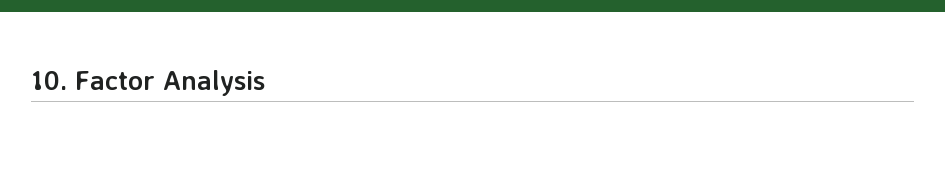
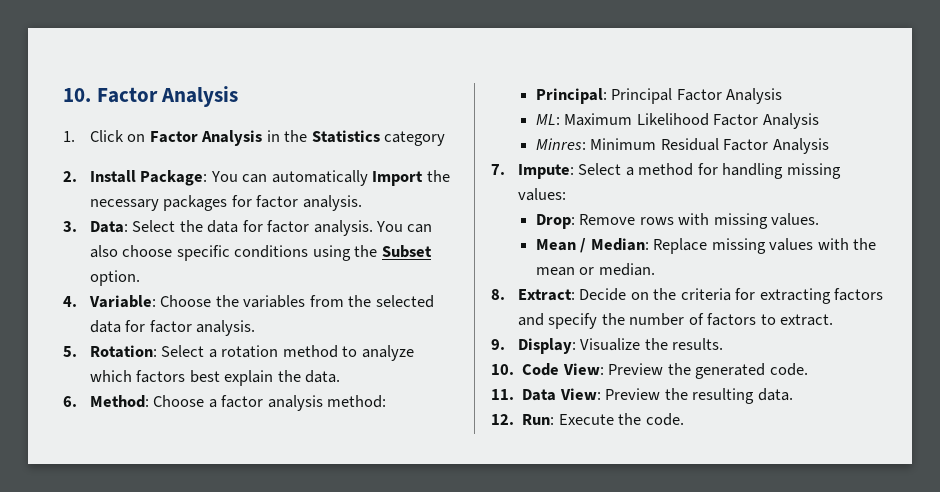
(265, 83) none -> [63,130,446,146] [63,170,450,186] [89,195,362,211] [63,220,433,236] [89,245,432,261] [89,270,140,286] [63,295,434,308] [89,320,256,336] [63,345,414,361] [89,370,341,386] [63,395,387,411] [535,88,783,104] [535,113,819,129] [535,138,829,154] [491,163,841,179] [517,188,566,201] [535,213,820,229] [535,238,877,254] [535,263,655,276] [491,288,884,304] [517,313,834,329] [491,338,724,354] [491,363,808,379] [491,388,793,404] [491,413,684,426] // 1. Click on Factor Analysis in the Statistics category // 2. Install Package: You can automatically Import the necessary packages for factor analysis. // 3. Data: Select the data for factor analysis. You can also choose specific conditions using the Subset option. // 4. Variable: Choose the variables from the selected data for factor analysis. // 5. Rotation: Select a rotation method to analyze which factors best explain the data. // 6. Method: Choose a factor analysis method: // Principal: Principal Factor Analysis // ML: Maximum Likelihood Factor Analysis // Minres: Minimum Residual Factor Analysis // 7. Impute: Select a method for handling missing values: // Drop: Remove rows with missing values. // Mean / Median: Replace missing values with the mean or median. // 8. Extract: Decide on the criteria for extracting factors and specify the number of factors to extract. // 9. Display: Visualize the results. // 10. Code View: Preview the generated code. // 11. Data View: Preview the resulting data. // 12. Run: Execute the code.

